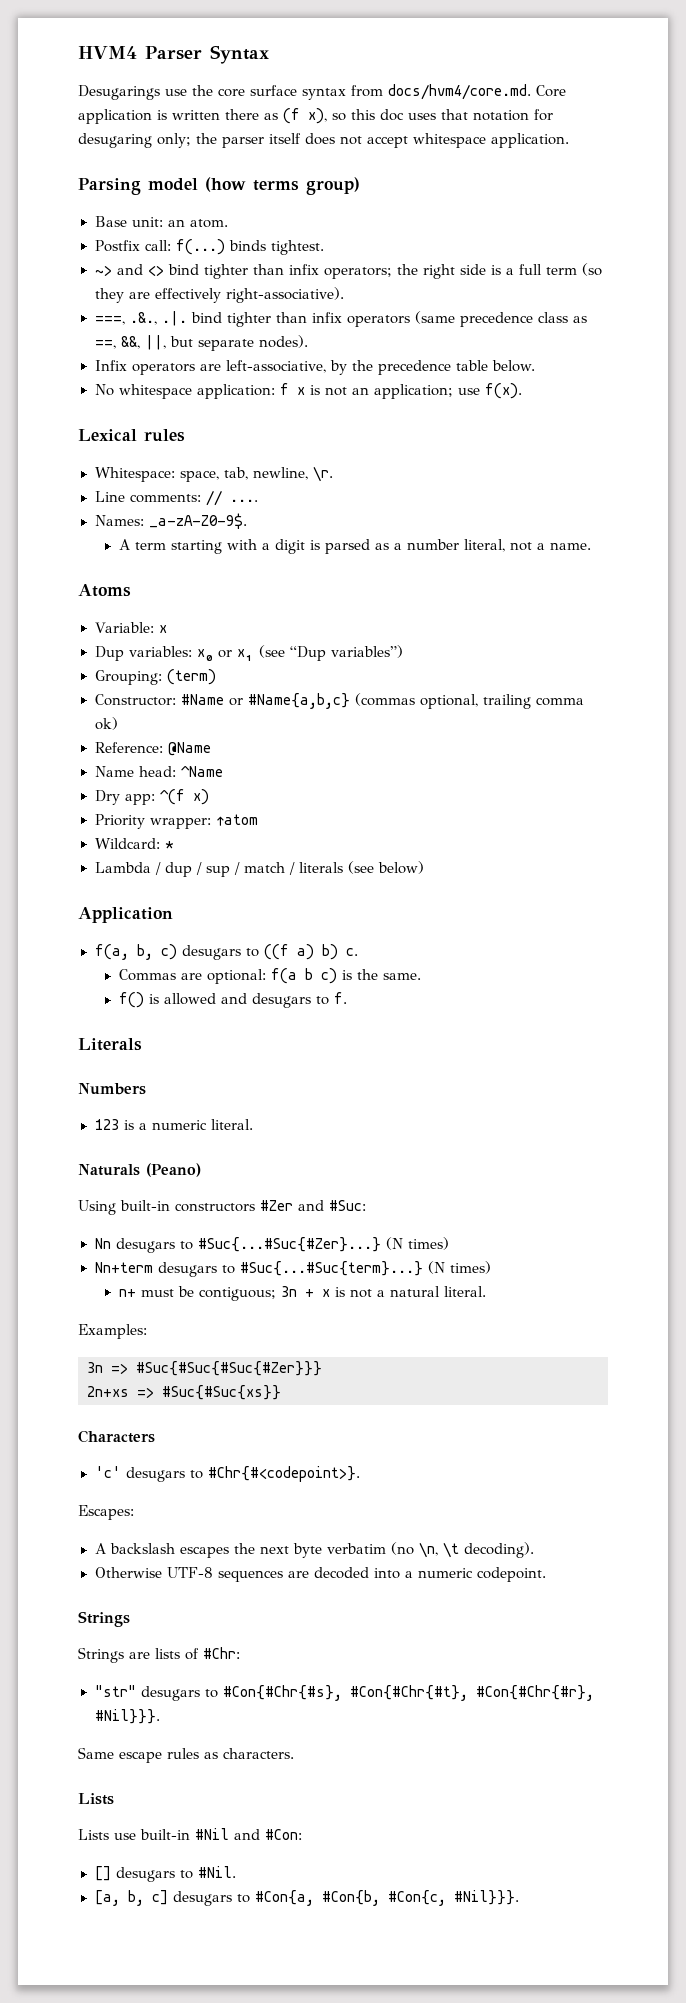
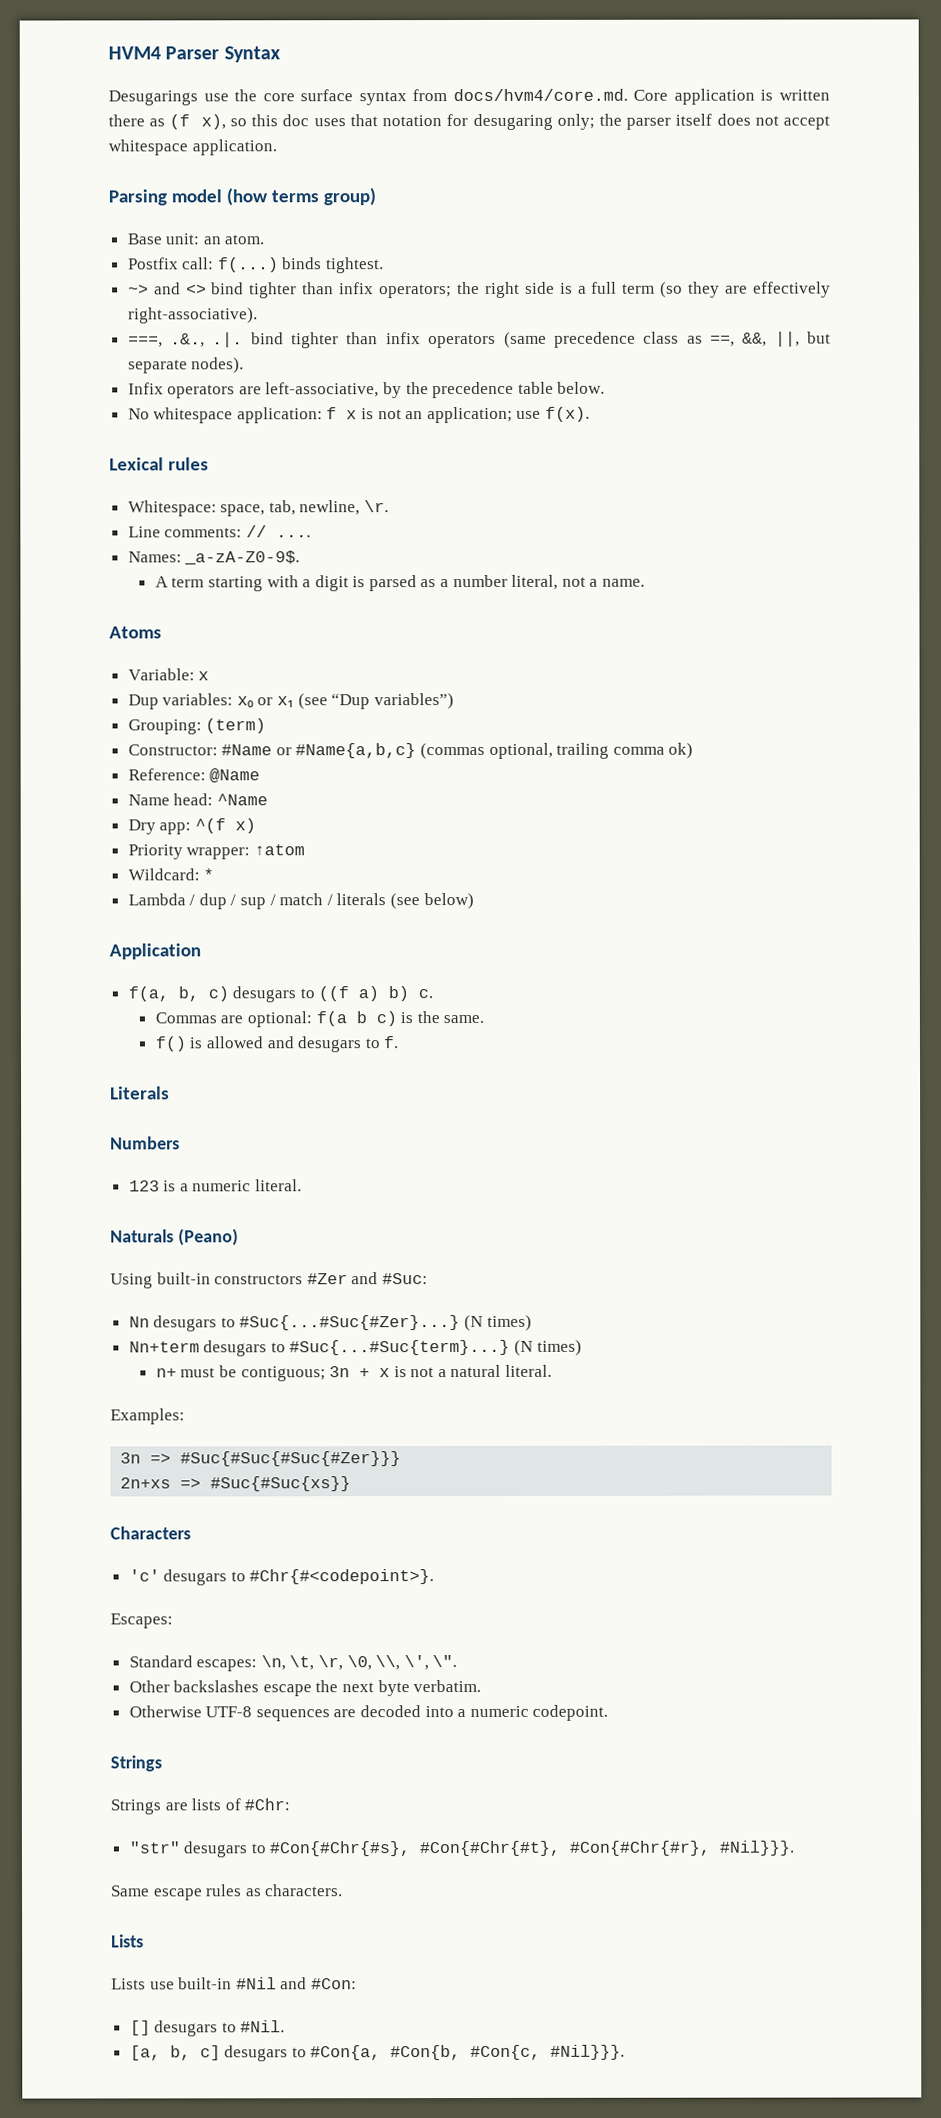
[94,1542,534,1558] A backslash escapes the next byte verbatim (no \n, \t decoding). -> [128,1655,458,1672] [128,1679,482,1697] Standard escapes: \n, \t, \r, \0, \\, \', \". // Other backslashes escape the next byte verbatim.

